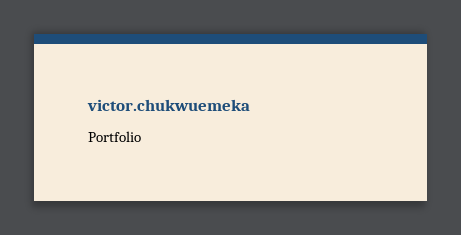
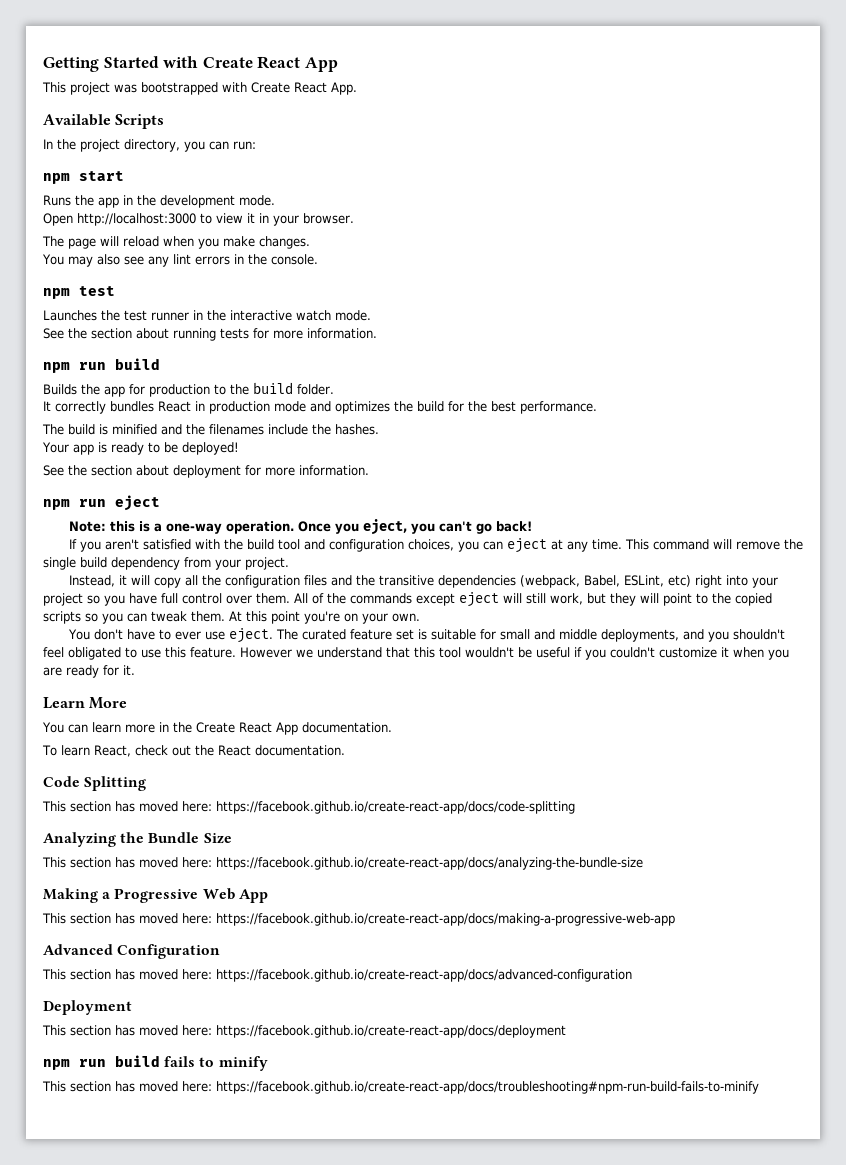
[87,99,250,111] [88,131,141,142] victor.chukwuemeka // Portfolio -> [43,56,338,72] [42,82,357,95] [43,114,165,129] [43,139,256,152] [43,171,124,184] [43,195,275,208] [43,213,354,226] [42,236,310,249] [42,254,318,267] [43,286,115,299] [43,310,371,321] [43,328,377,341] [43,358,160,373] [43,382,334,397] [43,401,597,414] [42,424,379,435] [42,442,239,455] [43,465,369,478] [43,495,160,511] [68,519,532,535] [68,538,803,553] [43,557,289,570] [68,575,778,588] [43,592,772,607] [43,611,420,624] [67,628,785,643] [43,647,789,660] [43,665,135,678] [43,697,128,709] [42,722,392,735] [42,745,345,757] [43,776,147,791] [42,801,575,814] [43,832,232,847] [42,857,643,870] [43,888,268,903] [42,913,675,926] [43,944,221,959] [42,969,632,982] [43,1000,132,1015] [42,1025,566,1038] [43,1055,268,1071] [42,1081,759,1094] Getting Started with Create React App // This project was bootstrapped with Create React App. // Available Scripts // In the project directory, you can run: // npm start // Runs the app in the development mode. // Open http://localhost:3000 to view it in your browser. // The page will reload when you make changes. // You may also see any lint errors in the console. // npm test // Launches the test runner in the interactive watch mode. // See the section about running tests for more information. // npm run build // Builds the app for production to the build folder. // It correctly bundles React in production mode and optimizes the build for the best performance. // The build is minified and the filenames include the hashes. // Your app is ready to be deployed! // See the section about deployment for more information. // npm run eject // Note: this is a one-way operation. Once you eject, you can't go back! // If you aren't satisfied with the build tool and configuration choices, you can eject at any time. This command will remove the single build dependency from your project. // Instead, it will copy all the configuration files and the transitive dependencies (webpack, Babel, ESLint, etc) right into your project so you have full control over them. All of the commands except eject will still work, but they will point to the copied scripts so you can tweak them. At this point you're on your own. // You don't have to ever use eject. The curated feature set is suitable for small and middle deployments, and you shouldn't feel obligated to use this feature. However we understand that this tool wouldn't be useful if you couldn't customize it when you are ready for it. // Learn More // You can learn more in the Create React App documentation. // To learn React, check out the React documentation. // Code Splitting // This section has moved here: https://facebook.github.io/create-react-app/docs/code-splitting // Analyzing the Bundle Size // This section has moved here: https://facebook.github.io/create-react-app/docs/analyzing-the-bundle-size // Making a Progressive Web App // This section has moved here: https://facebook.github.io/create-react-app/docs/making-a-progressive-web-app // Advanced Configuration // This section has moved here: https://facebook.github.io/create-react-app/docs/advanced-configuration // Deployment // This section has moved here: https://facebook.github.io/create-react-app/docs/deployment // npm run build fails to minify // This section has moved here: https://facebook.github.io/create-react-app/docs/troubleshooting#npm-run-build-fails-to-minify

